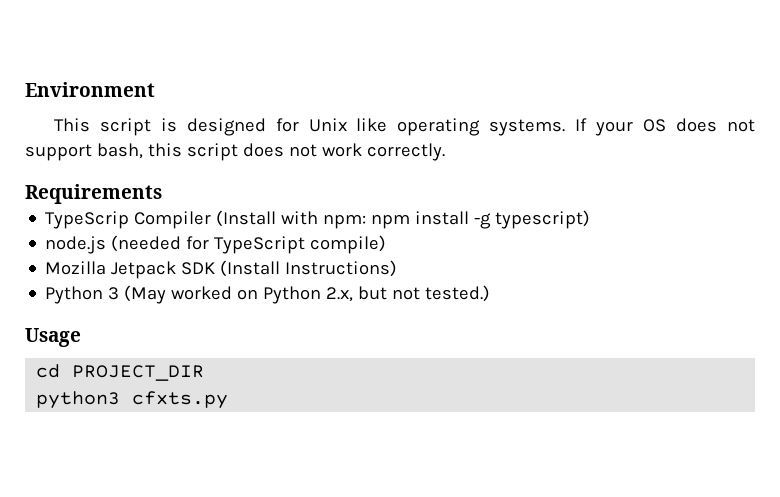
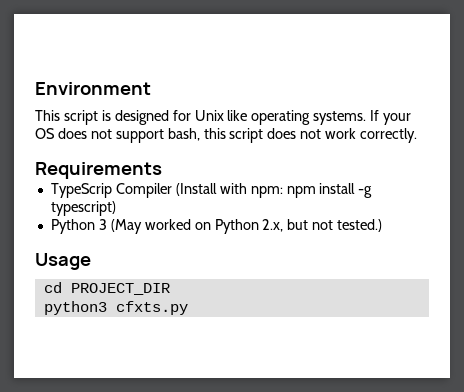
[45,235,387,254] [45,260,398,279] // node.js (needed for TypeScript compile) // Mozilla Jetpack SDK (Install Instructions) -> (116, 208) none

